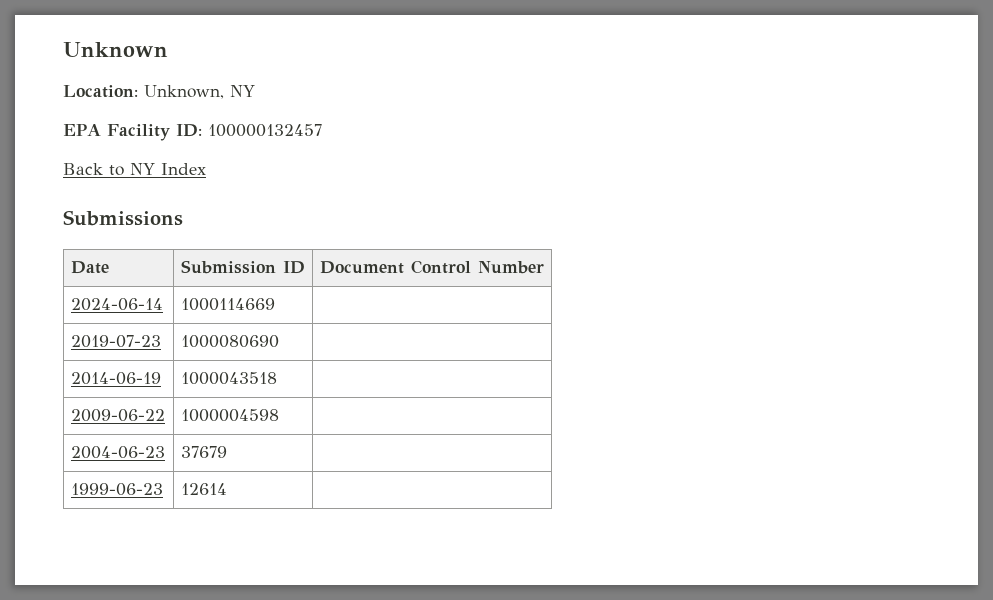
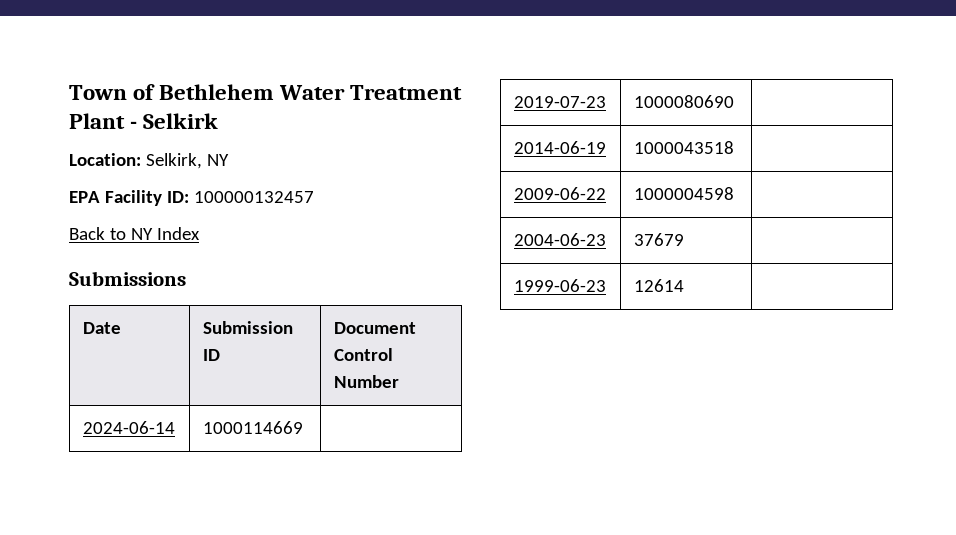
[63,42,168,57] Unknown -> [69,84,463,100] [69,113,219,129] Town of Bethlehem Water Treatment Plant - Selkirk
[144,85,224,99] Unknown, -> [145,153,202,169] Selkirk,

